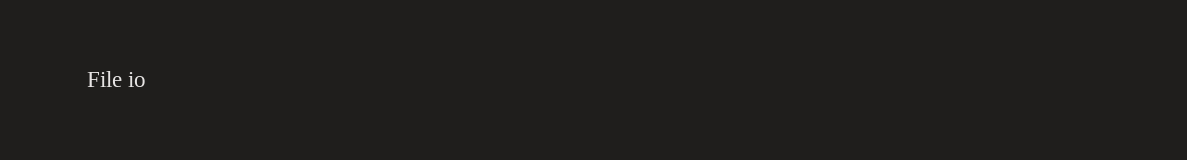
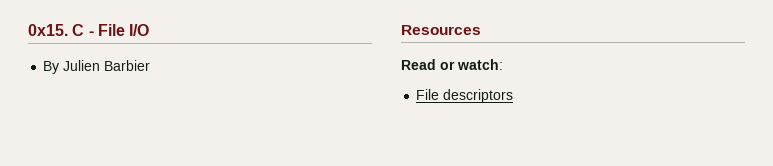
[87,71,147,87] File io -> [28,24,150,36] [43,60,151,74] [401,25,481,35] [401,59,503,70] [416,89,514,103] 0x15. C - File I/O // By Julien Barbier // Resources // Read or watch: // File descriptors

